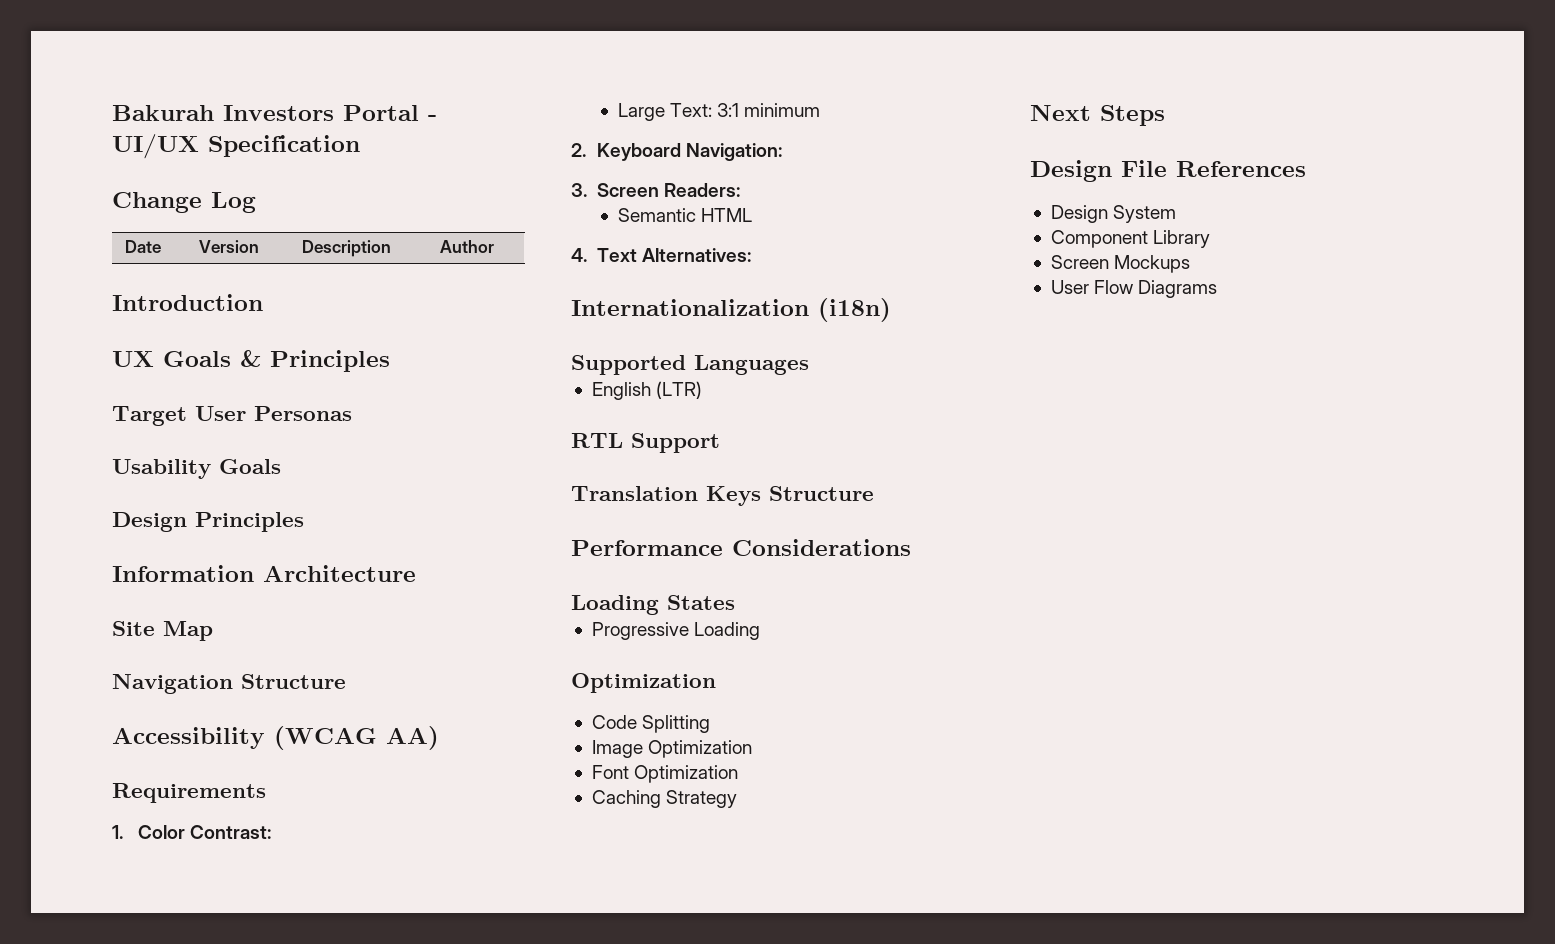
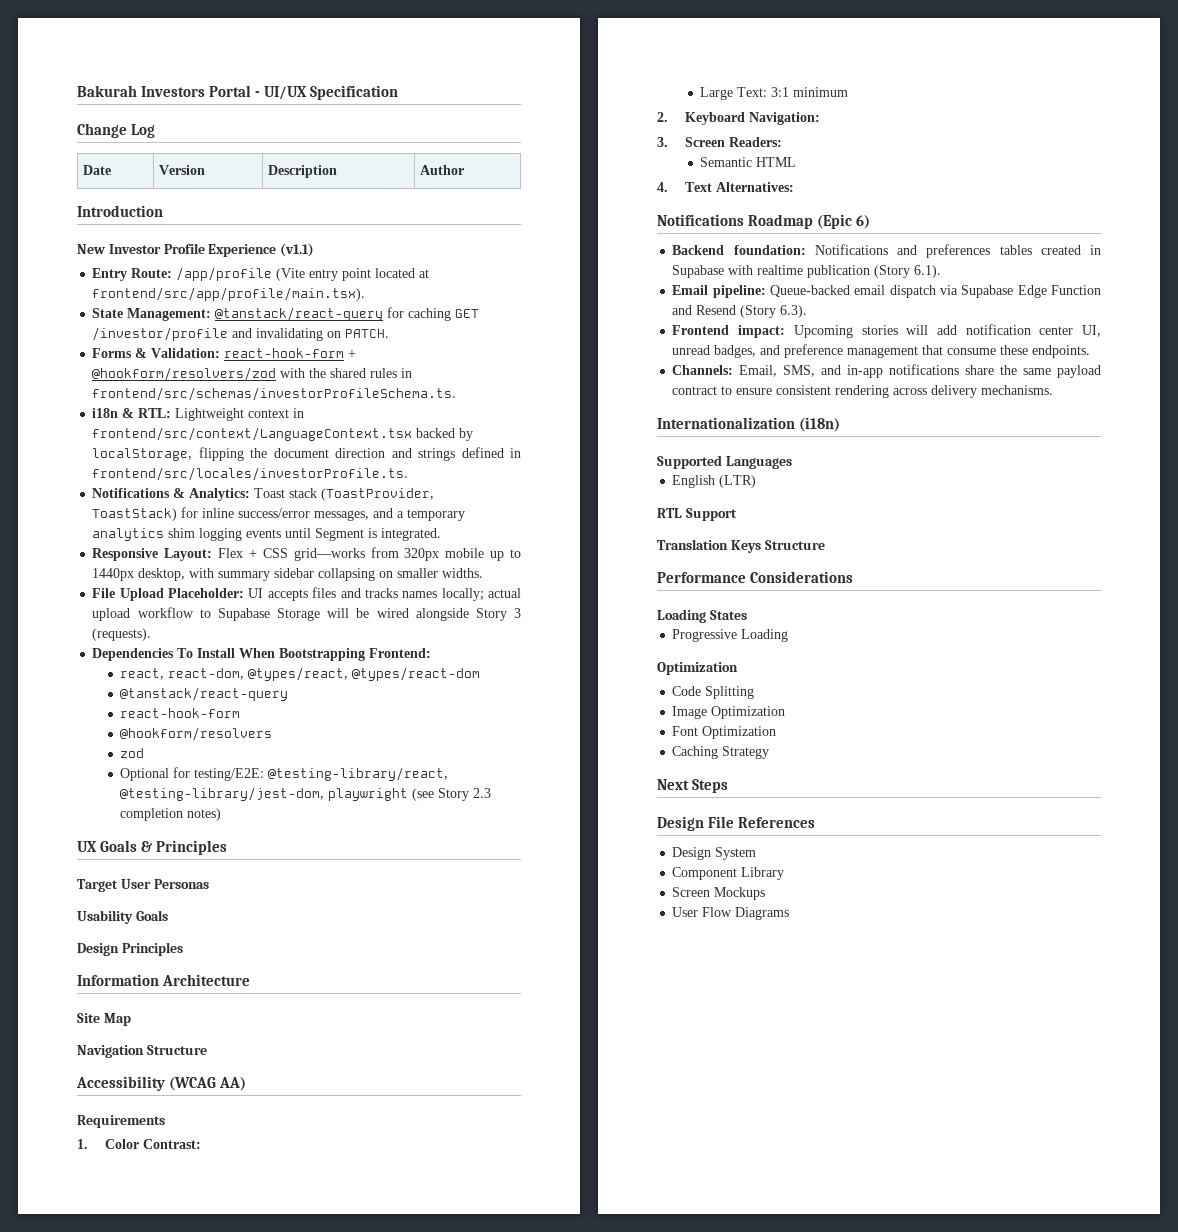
(263, 302) none -> [77,243,315,257] [92,267,430,281] [92,287,366,301] [92,307,480,321] [92,327,390,341] [92,348,357,358] [92,367,413,381] [92,387,457,401] [92,408,305,421] [92,427,474,441] [92,447,521,461] [92,467,409,481] [92,488,435,501] [92,507,466,521] [92,528,442,541] [92,547,522,561] [92,568,484,581] [92,587,522,601] [92,607,522,621] [92,628,152,641] [92,648,432,661] [120,667,481,681] [120,687,289,701] [120,708,241,718] [120,727,273,741] [120,748,145,758] [120,767,449,781] [120,787,492,801] [120,808,222,821] // New Investor Profile Experience (v1.1) // Entry Route: /app/profile (Vite entry point located at frontend/src/app/profile/main.tsx). // State Management: @tanstack/react-query for caching GET /investor/profile and invalidating on PATCH. // Forms & Validation: react-hook-form + @hookform/resolvers/zod with the shared rules in frontend/src/schemas/investorProfileSchema.ts. // i18n & RTL: Lightweight context in frontend/src/context/LanguageContext.tsx backed by localStorage, flipping the document direction and strings defined in frontend/src/locales/investorProfile.ts. // Notifications & Analytics: Toast stack (ToastProvider, ToastStack) for inline success/error messages, and a temporary analytics shim logging events until Segment is integrated. // Responsive Layout: Flex + CSS grid—works from 320px mobile up to 1440px desktop, with summary sidebar collapsing on smaller widths. // File Upload Placeholder: UI accepts files and tracks names locally; actual upload workflow to Supabase Storage will be wired alongside Story 3 (requests). // Dependencies To Install When Bootstrapping Frontend: // react, react-dom, @types/react, @types/react-dom // @tanstack/react-query // react-hook-form // @hookform/resolvers // zod // Optional for testing/E2E: @testing-library/react, @testing-library/jest-dom, playwright (see Story 2.3 completion notes)
(752, 255) none -> [657,214,871,229] [672,244,1101,258] [672,265,942,278] [672,285,1101,298] [672,305,808,318] [672,324,1101,338] [672,344,1091,358] [672,364,1101,378] [672,385,1054,398] // Notifications Roadmap (Epic 6) // Backend foundation: Notifications and preferences tables created in Supabase with realtime publication (Story 6.1). // Email pipeline: Queue-backed email dispatch via Supabase Edge Function and Resend (Story 6.3). // Frontend impact: Upcoming stories will add notification center UI, unread badges, and preference management that consume these endpoints. // Channels: Email, SMS, and in-app notifications share the same payload contract to ensure consistent rendering across delivery mechanisms.

